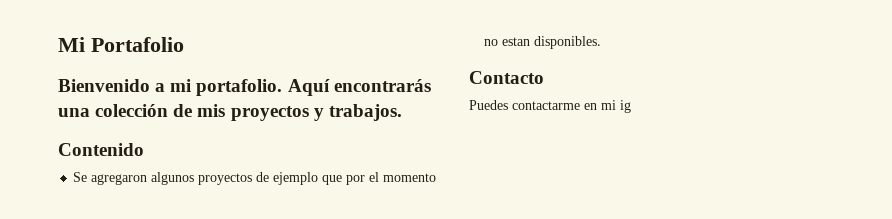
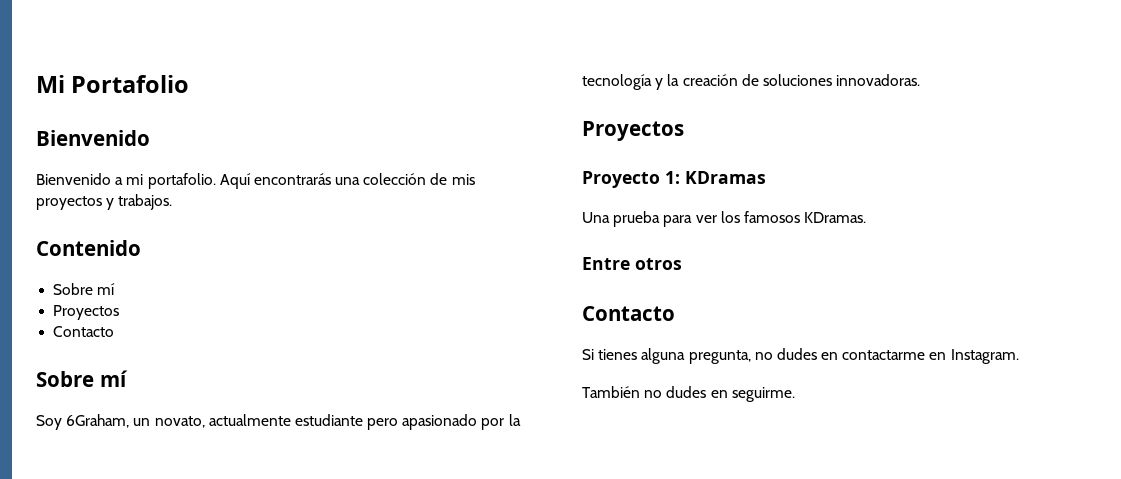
(150, 85) none -> [36,173,111,185] // Bienvenido
[73,172,437,185] [484,36,602,49] [469,71,544,84] [469,100,631,113] Se agregaron algunos proyectos de ejemplo que por el momento no estan disponibles. // Contacto // Puedes contactarme en mi ig -> [53,283,116,295] [53,305,120,320] [53,326,115,337] [36,370,128,387] [36,414,521,430] [582,74,921,90] [582,121,684,141] [582,171,766,188] [582,211,867,227] [582,257,682,270] [582,306,675,321] [582,348,1019,364] [582,386,795,402] Sobre mí // Proyectos // Contacto // Sobre mí // Soy 6Graham, un novato, actualmente estudiante pero apasionado por la tecnología y la creación de soluciones innovadoras. // Proyectos // Proyecto 1: KDramas // Una prueba para ver los famosos KDramas. // Entre otros // Contacto // Si tienes alguna pregunta, no dudes en contactarme en Instagram. // También no dudes en seguirme.

